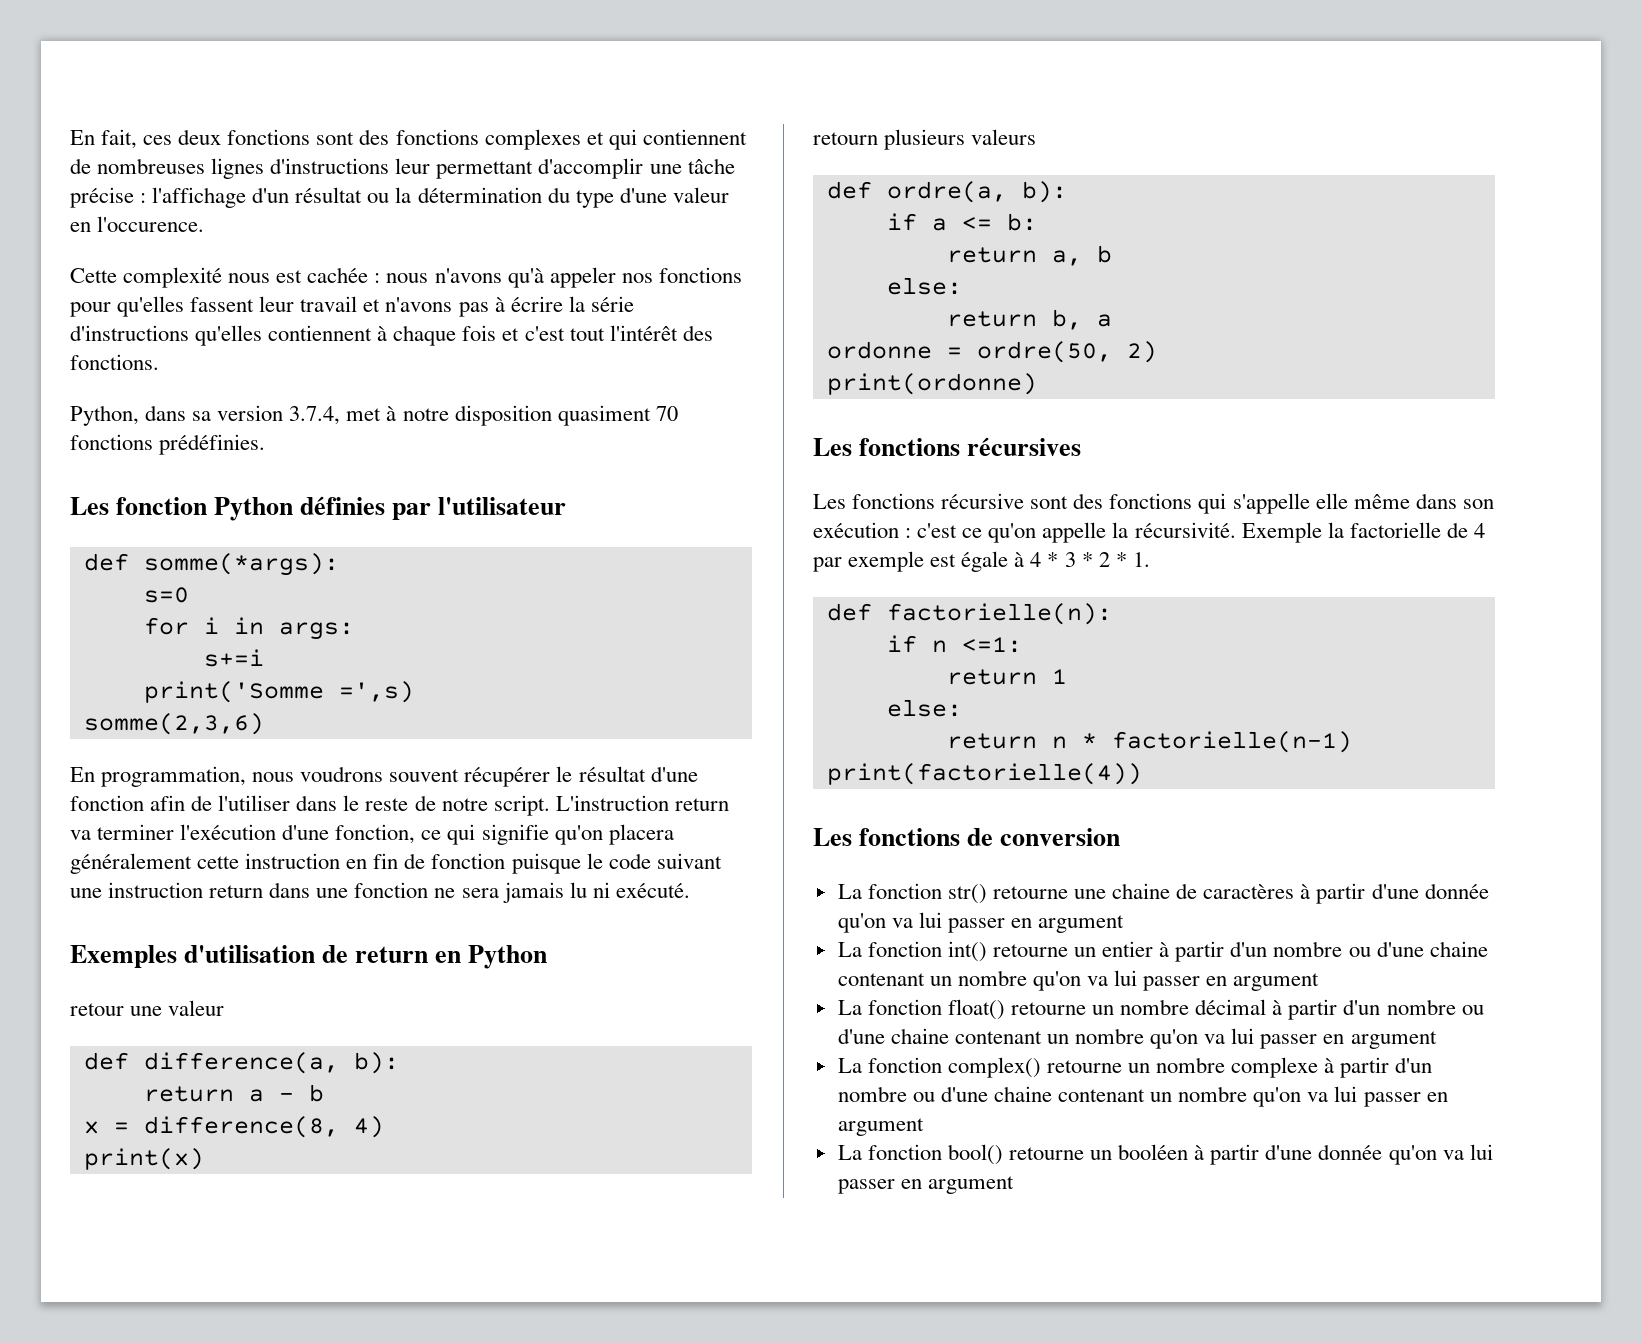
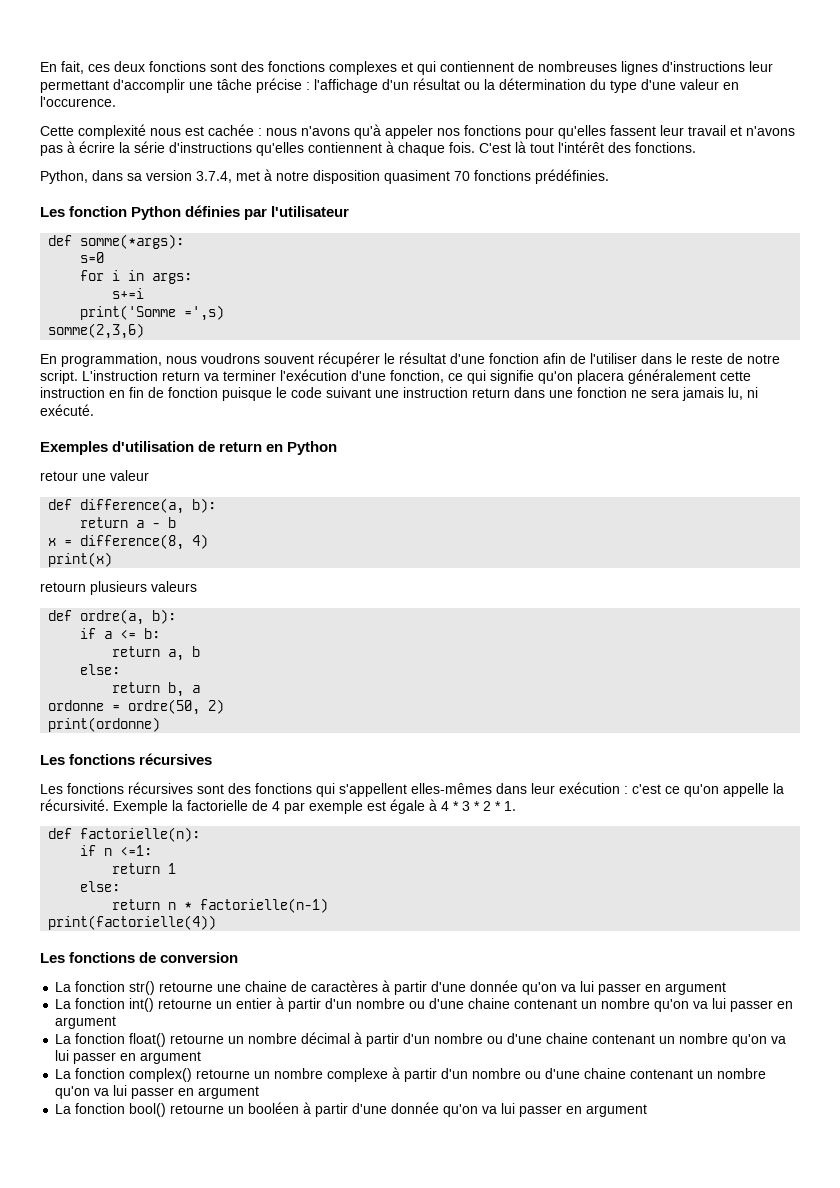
[462,325,565,341] fois et c'est -> [449,141,526,153] fois. C'est là
[569,882,587,898] lu -> [728,387,743,400] lu,
[941,493,1025,509] récursive -> [128,782,193,794] récursives
[1232,493,1494,514] s'appelle elle même dans son -> [339,783,555,797] s'appellent elles-mêmes dans leur

